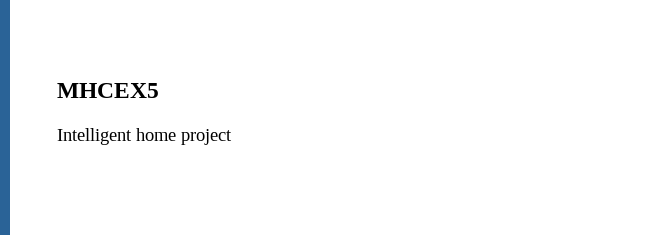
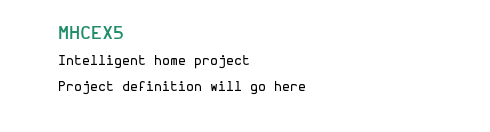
(232, 137) none -> [58,81,306,95] // Project definition will go here

